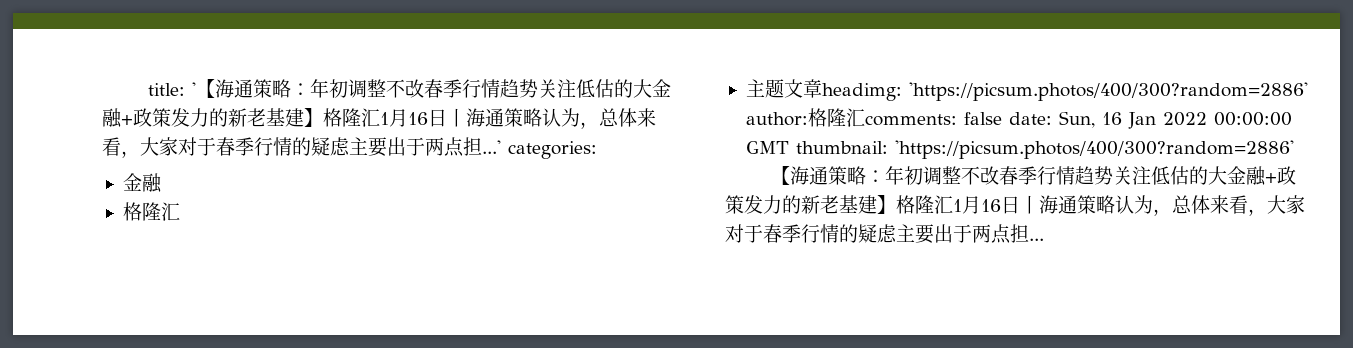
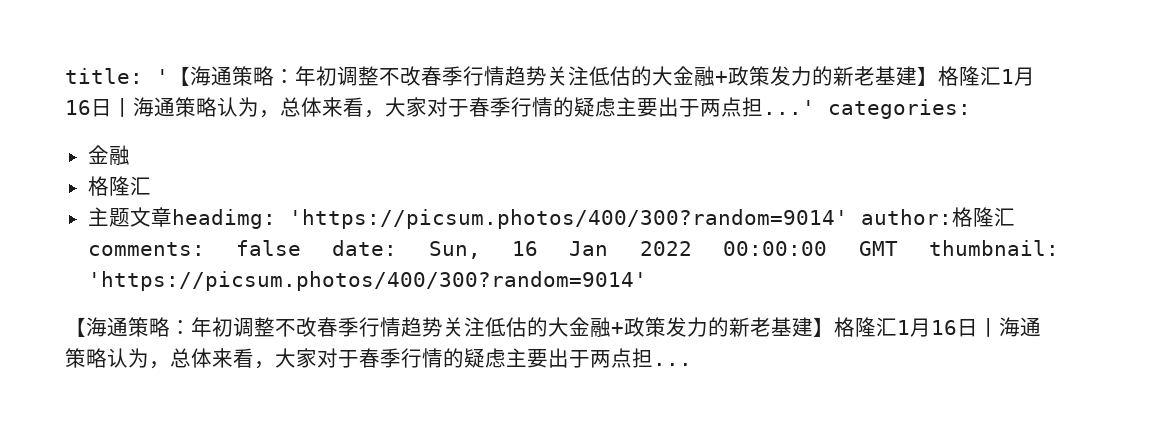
[908,82,1308,101] 'https://picsum.photos/400/300?random=2886' -> [288,209,848,229] 'https://picsum.photos/400/300?random=9014'
[894,140,1294,159] 'https://picsum.photos/400/300?random=2886' -> [87,271,647,291] 'https://picsum.photos/400/300?random=9014'

